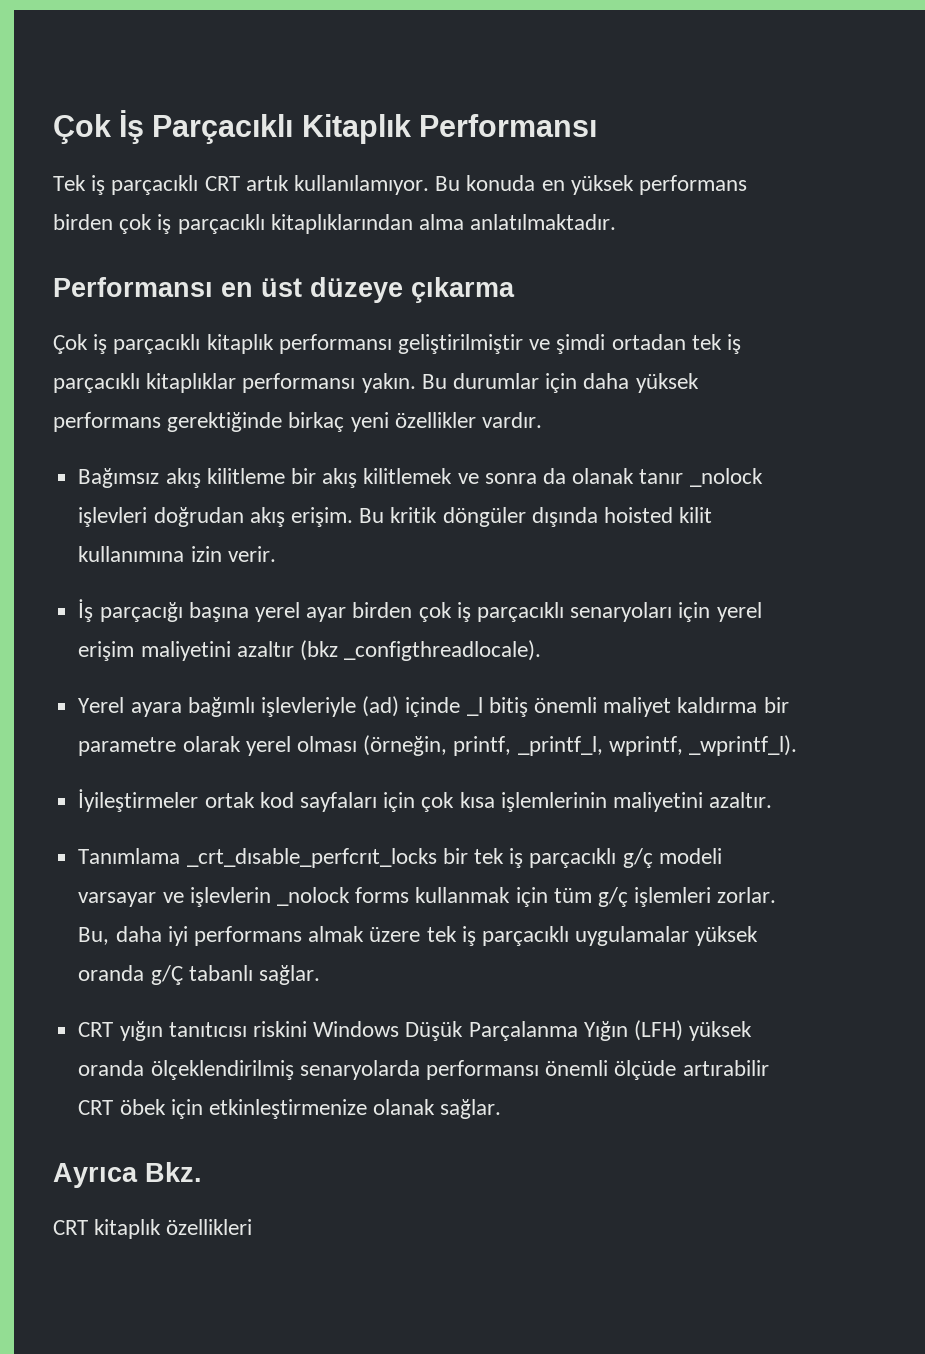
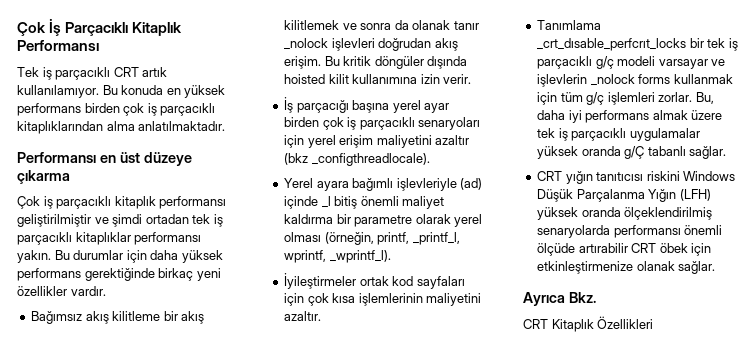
[94,1219,253,1239] kitaplık özellikleri -> [551,316,654,332] Kitaplık Özellikleri

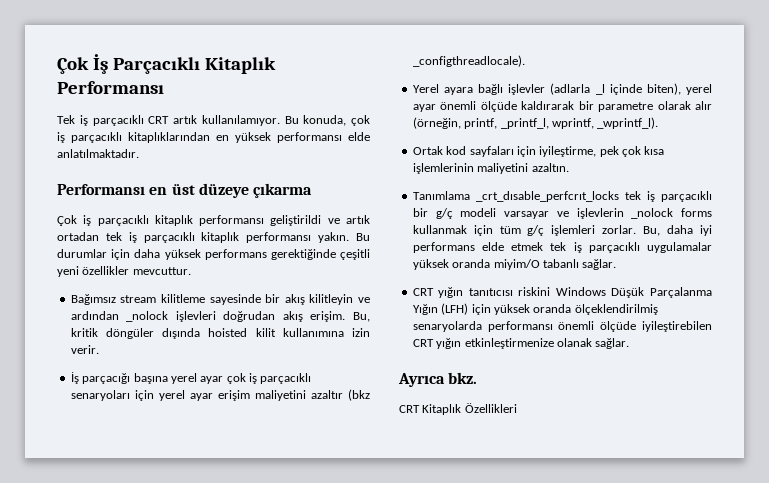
[121,85,226,98] [17,103,216,116] [17,121,135,134] konuda en yüksek performans birden çok iş parçacıklı kitaplıklarından alma -> [303,115,370,126] [57,132,370,143] konuda, çok iş parçacıklı kitaplıklarından en yüksek performansı elde
[17,214,143,227] geliştirilmiştir ve şimdi -> [270,215,370,226] geliştirildi ve artık
[75,232,131,245] kitaplıklar -> [201,232,240,243] kitaplık
[158,268,194,281] birkaç -> [340,249,370,260] çeşitli
[70,286,106,296] vardır. -> [132,267,191,275] mevcuttur.
[85,311,205,324] [284,20,479,30] akış kilitleme bir akış kilitlemek ve sonra da olanak tanır -> [120,294,370,305] [70,311,119,320] stream kilitleme sayesinde bir akış kilitleyin ve ardından
[324,56,340,66] Bu -> [353,312,370,322] Bu,
[284,117,320,127] birden -> (224, 380) none
(336, 141) none -> [189,393,213,401] ayar
[352,178,483,191] [284,196,445,209] [284,214,334,224] bağımlı işlevleriyle (ad) içinde _l bitiş önemli maliyet kaldırma -> [478,83,712,95] [412,101,575,112] bağlı işlevler (adlarla _l içinde biten), yerel ayar önemli ölçüde kaldırarak
[454,214,483,227] [284,232,322,242] yerel olması -> [695,101,712,110] alır
[284,273,389,289] İyileştirmeler ortak -> [412,146,443,155] Ortak
(305, 299) none -> [539,146,619,157] iyileştirme, pek
[284,311,322,321] azaltır. -> [531,163,569,172] azaltın.
[689,38,738,51] [537,56,593,69] bir tek iş parçacıklı -> [624,191,712,202] [412,208,428,217] tek iş parçacıklı bir
[652,110,723,120] almak üzere -> [481,242,544,251] elde etmek
[624,146,645,159] g/Ç -> [493,259,540,270] miyim/O
(711, 195) none -> [471,304,491,315] için
[578,243,712,256] artırabilir CRT öbek için -> [642,321,712,332] [412,338,462,349] iyileştirebilen CRT yığın
[568,292,596,303] Bkz. -> [448,372,478,384] bkz.

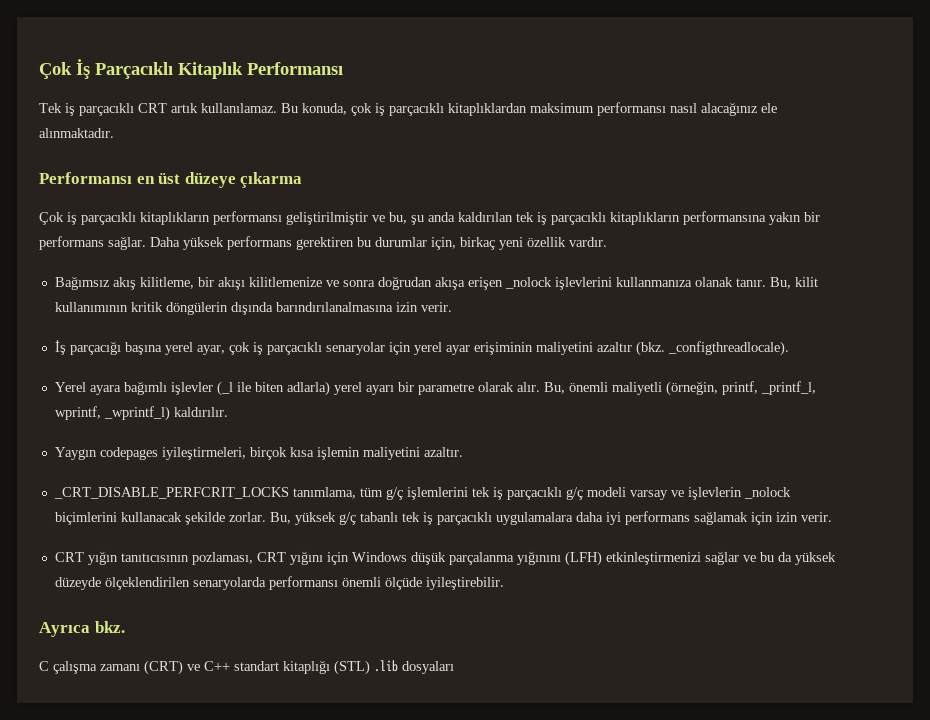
[201,115,280,126] kullanılamıyor. -> [201,103,277,113] kullanılamaz.
[128,132,370,143] [57,149,139,158] kitaplıklarından en yüksek performansı elde anlatılmaktadır. -> [448,102,777,116] [39,128,114,138] kitaplıklardan maksimum performansı nasıl alacağınız ele alınmaktadır.
[154,215,370,226] [57,232,370,243] [57,249,370,260] [57,266,191,277] [70,294,370,305] [70,311,370,322] [70,328,344,339] kitaplık performansı geliştirildi ve artık ortadan tek iş parçacıklı kitaplık performansı yakın. Bu durumlar için daha yüksek performans gerektiğinde çeşitli yeni özellikler mevcuttur. // Bağımsız stream kilitleme sayesinde bir akış kilitleyin ve ardından _nolock işlevleri doğrudan akış erişim. Bu, kritik döngüler dışında hoisted kilit kullanımına -> [140,211,820,225] [39,236,607,250] [54,276,818,290] [54,302,393,315] kitaplıkların performansı geliştirilmiştir ve bu, şu anda kaldırılan tek iş parçacıklı kitaplıkların performansına yakın bir performans sağlar. Daha yüksek performans gerektiren bu durumlar için, birkaç yeni özellik vardır. // Bağımsız akış kilitleme, bir akışı kilitlemenize ve sonra doğrudan akışa erişen _nolock işlevlerini kullanmanıza olanak tanır. Bu, kilit kullanımının kritik döngülerin dışında barındırılanalmasına
[200,373,312,384] [70,390,130,401] ayar çok iş parçacıklı senaryoları -> [196,342,385,355] ayar, çok iş parçacıklı senaryolar
[217,390,250,401] erişim -> [473,342,533,355] erişiminin
[347,389,370,401] (bkz -> [635,341,665,356] (bkz.
[478,83,712,95] [412,101,712,112] [412,117,659,129] [412,146,665,157] [412,163,569,174] [412,191,712,202] [412,208,428,217] bağlı işlevler (adlarla _l içinde biten), yerel ayar önemli ölçüde kaldırarak bir parametre olarak alır (örneğin, printf, _printf_l, wprintf, _wprintf_l). // Ortak kod sayfaları için iyileştirme, pek çok kısa işlemlerinin maliyetini azaltın. // Tanımlama _crt_dısable_perfcrıt_locks tek iş parçacıklı bir -> [123,381,816,396] [54,406,228,421] [54,447,463,460] [53,487,562,500] bağımlı işlevler (_l ile biten adlarla) yerel ayarı bir parametre olarak alır. Bu, önemli maliyetli (örneğin, printf, _printf_l, wprintf, _wprintf_l) kaldırılır. // Yaygın codepages iyileştirmeleri, birçok kısa işlemin maliyetini azaltır. // _CRT_DISABLE_PERFCRIT_LOCKS tanımlama, tüm g/ç işlemlerini tek iş parçacıklı
[504,211,549,219] varsayar -> [629,490,668,500] varsay
[681,208,712,217] [412,225,712,236] [412,242,712,253] [412,259,617,270] [412,287,712,298] [412,303,658,315] [412,321,712,332] [412,338,630,349] [398,372,478,387] [399,403,517,415] forms kullanmak için tüm g/ç işlemleri zorlar. Bu, daha iyi performans elde etmek tek iş parçacıklı uygulamalar yüksek oranda miyim/O tabanlı sağlar. // CRT yığın tanıtıcısı riskini Windows Düşük Parçalanma Yığın (LFH) için yüksek oranda ölçeklendirilmiş senaryolarda performansı önemli ölçüde iyileştirebilen CRT yığın etkinleştirmenize olanak sağlar. // Ayrıca bkz. // CRT Kitaplık Özellikleri -> [54,511,832,525] [54,551,836,566] [54,576,504,590] [39,621,125,637] [39,660,454,675] biçimlerini kullanacak şekilde zorlar. Bu, yüksek g/ç tabanlı tek iş parçacıklı uygulamalara daha iyi performans sağlamak için izin verir. // CRT yığın tanıtıcısının pozlaması, CRT yığını için Windows düşük parçalanma yığınını (LFH) etkinleştirmenizi sağlar ve bu da yüksek düzeyde ölçeklendirilen senaryolarda performansı önemli ölçüde iyileştirebilir. // Ayrıca bkz. // C çalışma zamanı (CRT) ve C++ standart kitaplığı (STL) .lib dosyaları

